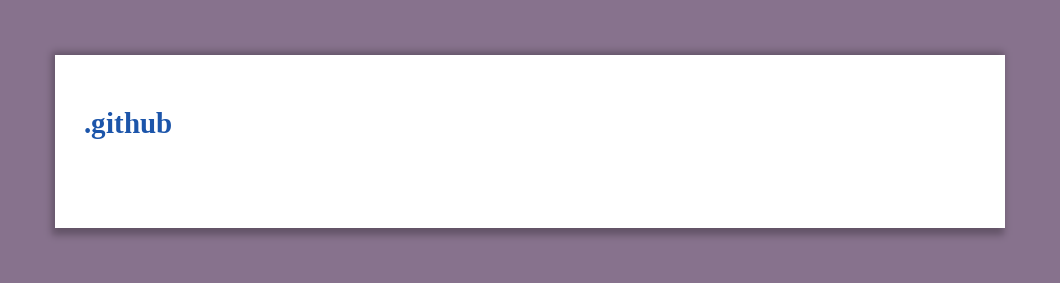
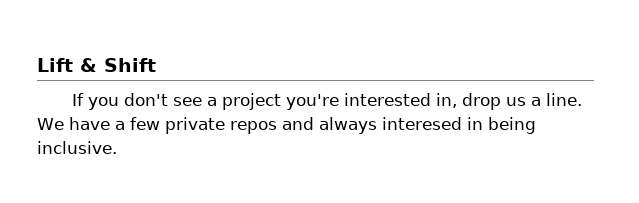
[84,112,172,139] .github -> [37,58,156,72] [72,93,583,110] [37,117,536,134] [37,141,117,154] Lift & Shift // If you don't see a project you're interested in, drop us a line. We have a few private repos and always interesed in being inclusive.

